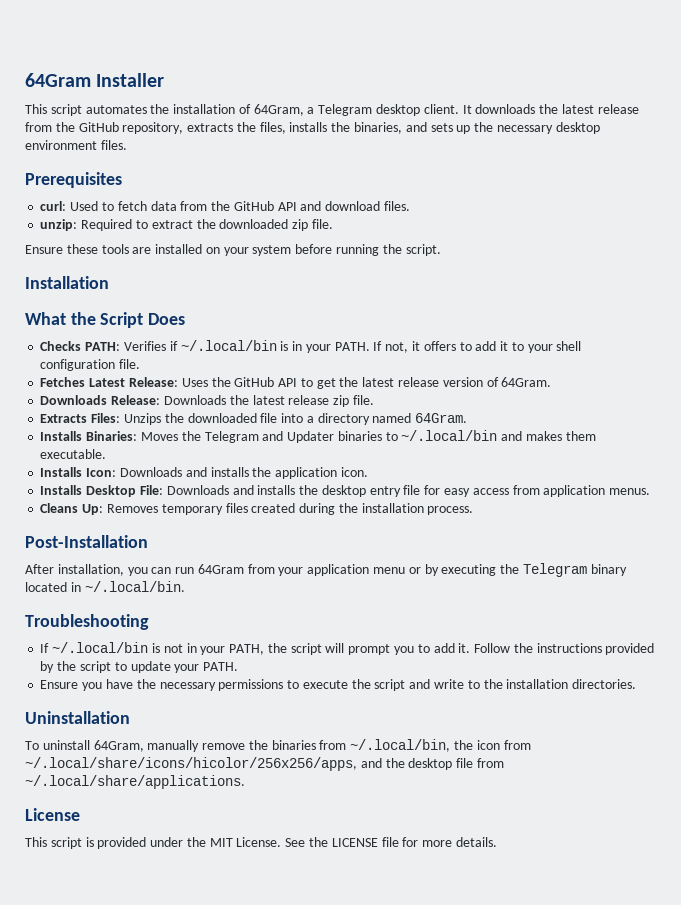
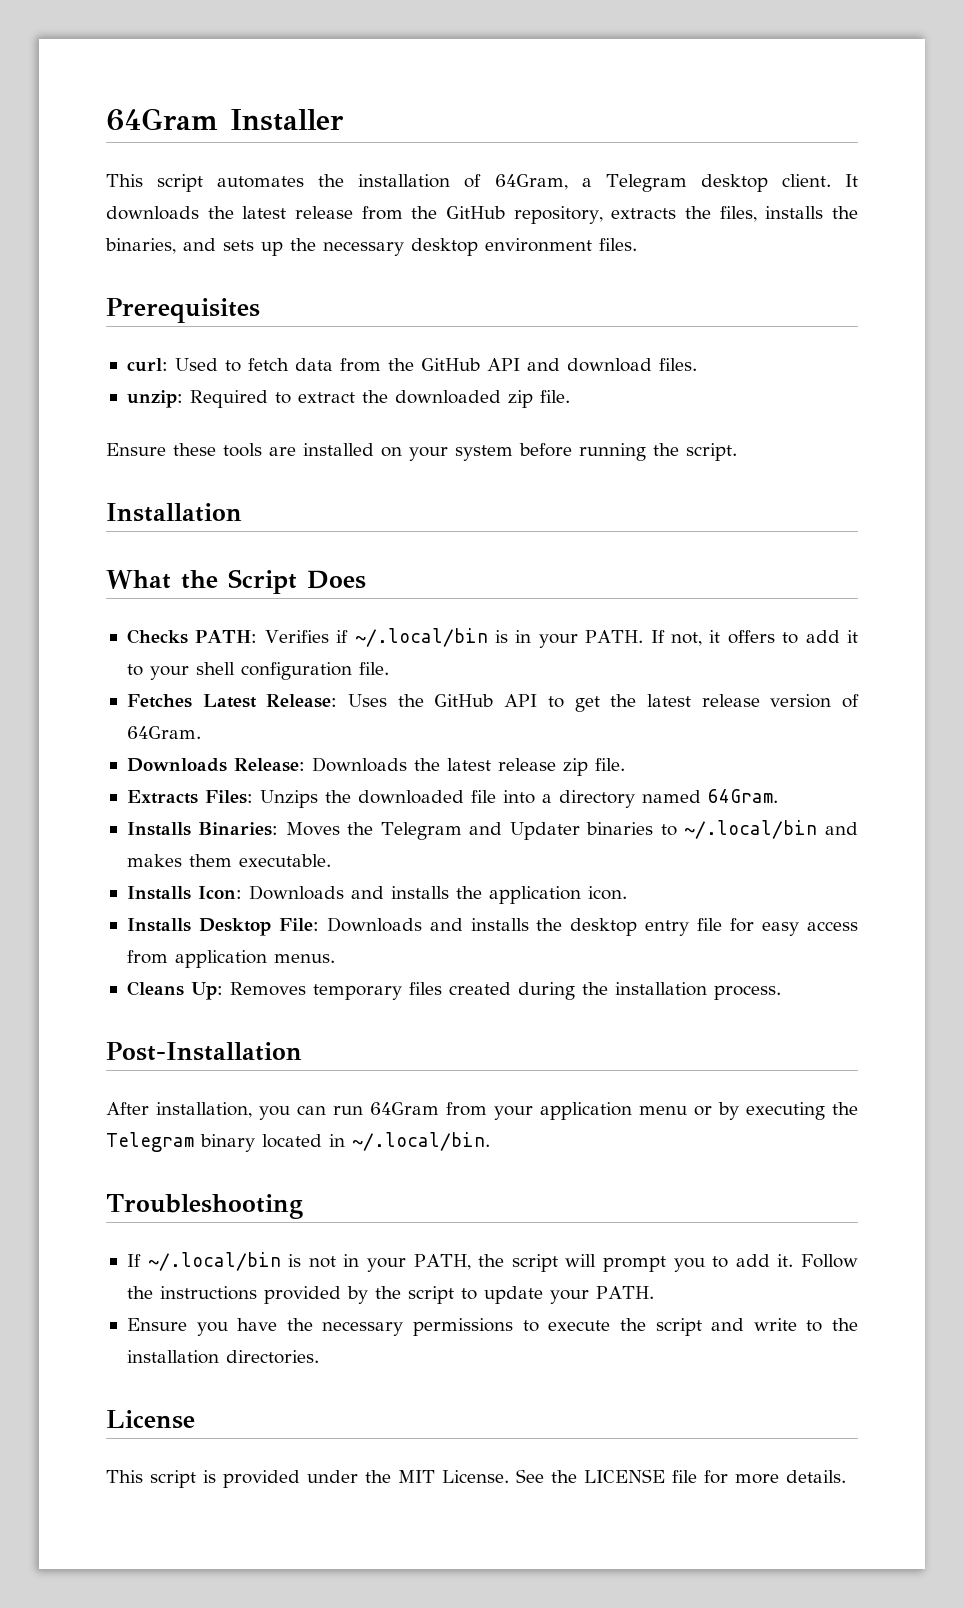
[25,711,130,724] [25,739,531,752] [25,757,504,771] [25,775,245,789] // Uninstallation // To uninstall 64Gram, manually remove the binaries from ~/.local/bin, the icon from ~/.local/share/icons/hicolor/256x256/apps, and the desktop file from ~/.local/share/applications. -> (319, 1357) none

